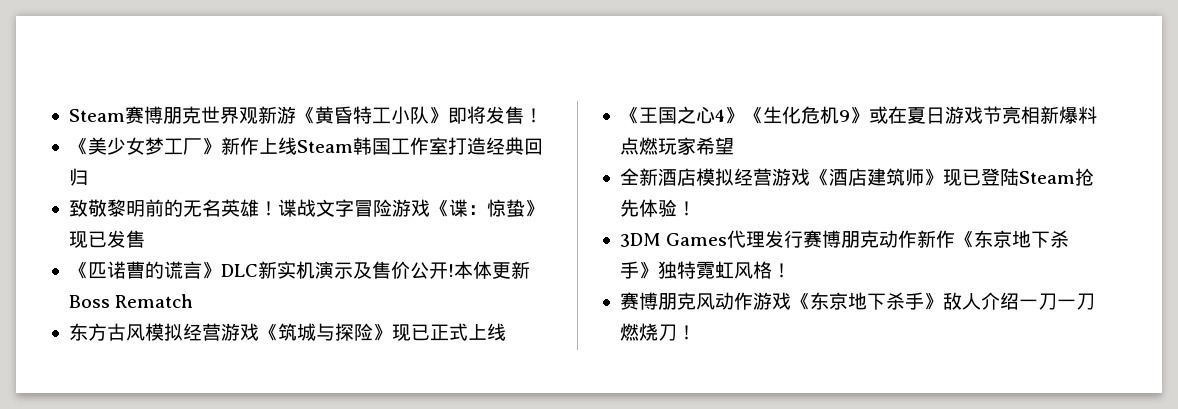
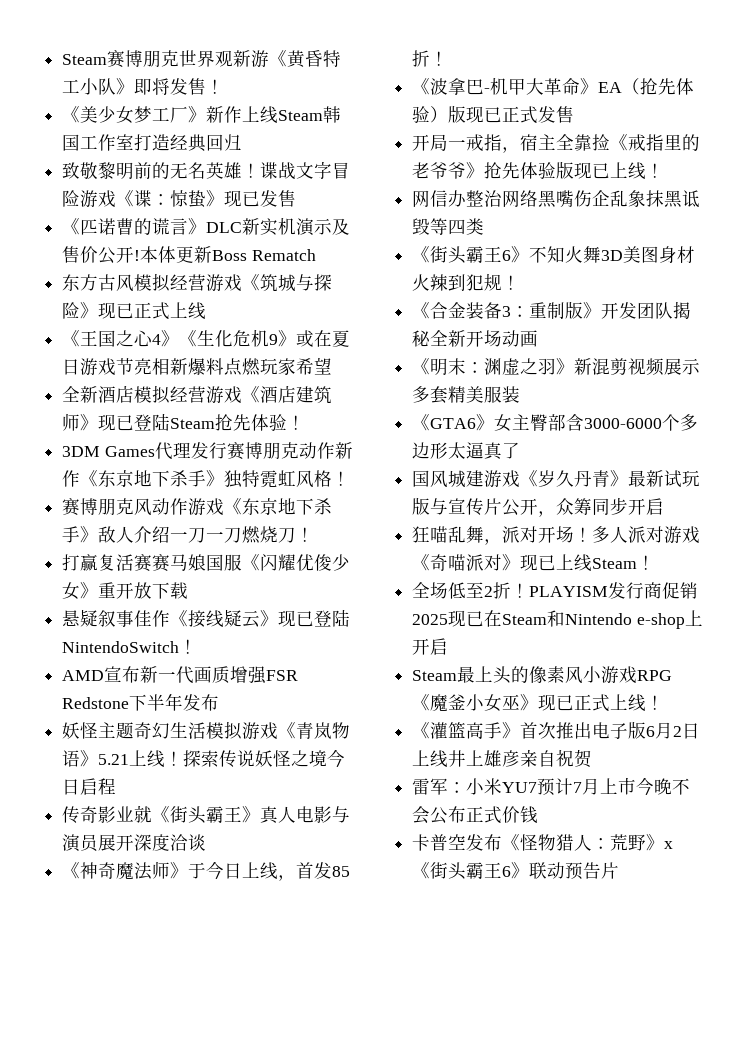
(696, 332) none -> [62,554,351,572] [62,582,189,600] [62,609,351,628] [62,639,198,654] [62,666,299,684] [62,693,220,711] [62,721,351,740] [62,749,346,768] [62,778,117,795] [62,805,351,824] [62,834,207,852] [62,861,351,881] [412,50,449,67] [412,77,695,95] [412,105,575,124] [412,134,701,153] [412,161,665,180] [412,190,701,208] [412,218,485,235] [412,246,696,264] [412,273,521,291] [412,301,692,319] [412,330,539,347] [412,358,701,376] [412,386,521,404] [412,414,699,432] [412,442,521,460] [412,470,701,488] [412,497,665,517] [412,526,701,545] [412,554,656,572] [412,582,699,599] [412,610,703,629] [412,638,449,655] [412,666,673,684] [412,694,665,712] [412,721,701,739] [412,749,593,768] [412,777,691,796] [412,806,539,824] [412,834,674,851] [412,862,620,880] // 打赢复活赛赛马娘国服《闪耀优俊少女》重开放下载 // 悬疑叙事佳作《接线疑云》现已登陆NintendoSwitch！ // AMD宣布新一代画质增强FSR Redstone下半年发布 // 妖怪主题奇幻生活模拟游戏《青岚物语》5.21上线！探索传说妖怪之境今日启程 // 传奇影业就《街头霸王》真人电影与演员展开深度洽谈 // 《神奇魔法师》于今日上线，首发85折！ // 《波拿巴-机甲大革命》EA（抢先体验）版现已正式发售 // 开局一戒指，宿主全靠捡《戒指里的老爷爷》抢先体验版现已上线！ // 网信办整治网络黑嘴伤企乱象抹黑诋毁等四类 // 《街头霸王6》不知火舞3D美图身材火辣到犯规！ // 《合金装备3：重制版》开发团队揭秘全新开场动画 // 《明末：渊虚之羽》新混剪视频展示多套精美服装 // 《GTA6》女主臀部含3000-6000个多边形太逼真了 // 国风城建游戏《岁久丹青》最新试玩版与宣传片公开，众筹同步开启 // 狂喵乱舞，派对开场！多人派对游戏《奇喵派对》现已上线Steam！ // 全场低至2折！PLAYISM发行商促销2025现已在Steam和Nintendo e-shop上开启 // Steam最上头的像素风小游戏RPG《魔釜小女巫》现已正式上线！ // 《灌篮高手》首次推出电子版6月2日上线井上雄彦亲自祝贺 // 雷军：小米YU7预计7月上市今晚不会公布正式价钱 // 卡普空发布《怪物猎人：荒野》x《街头霸王6》联动预告片

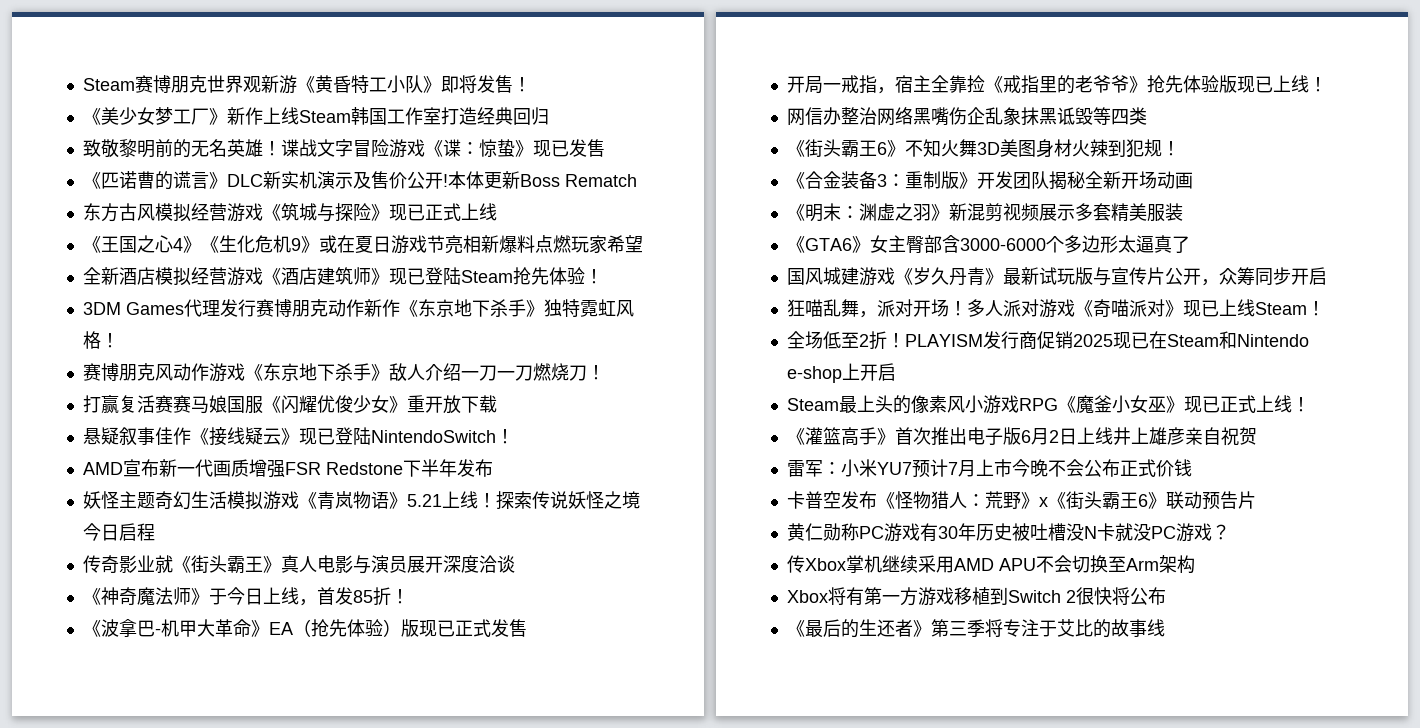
(620, 870) none -> [786,523,1230,542] [786,555,1195,574] [786,586,1166,606] [786,619,1165,638] // 黄仁勋称PC游戏有30年历史被吐槽没N卡就没PC游戏？ // 传Xbox掌机继续采用AMD APU不会切换至Arm架构 // Xbox将有第一方游戏移植到Switch 2很快将公布 // 《最后的生还者》第三季将专注于艾比的故事线

